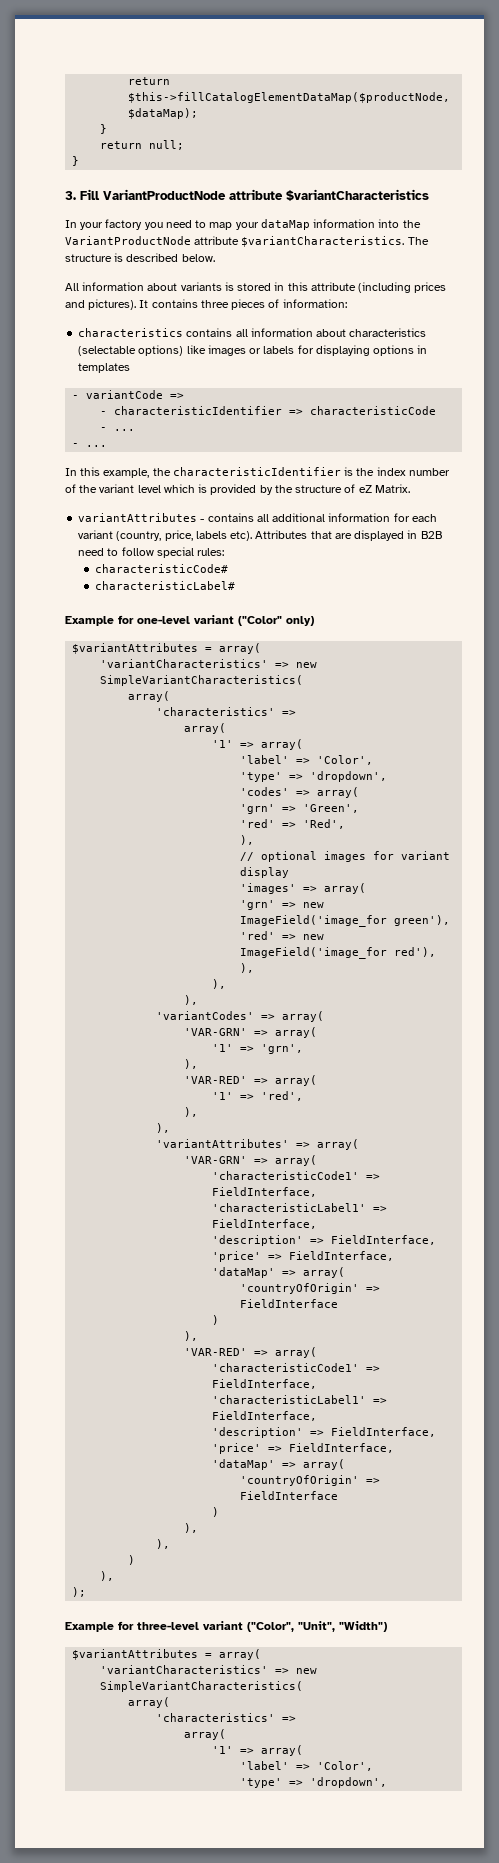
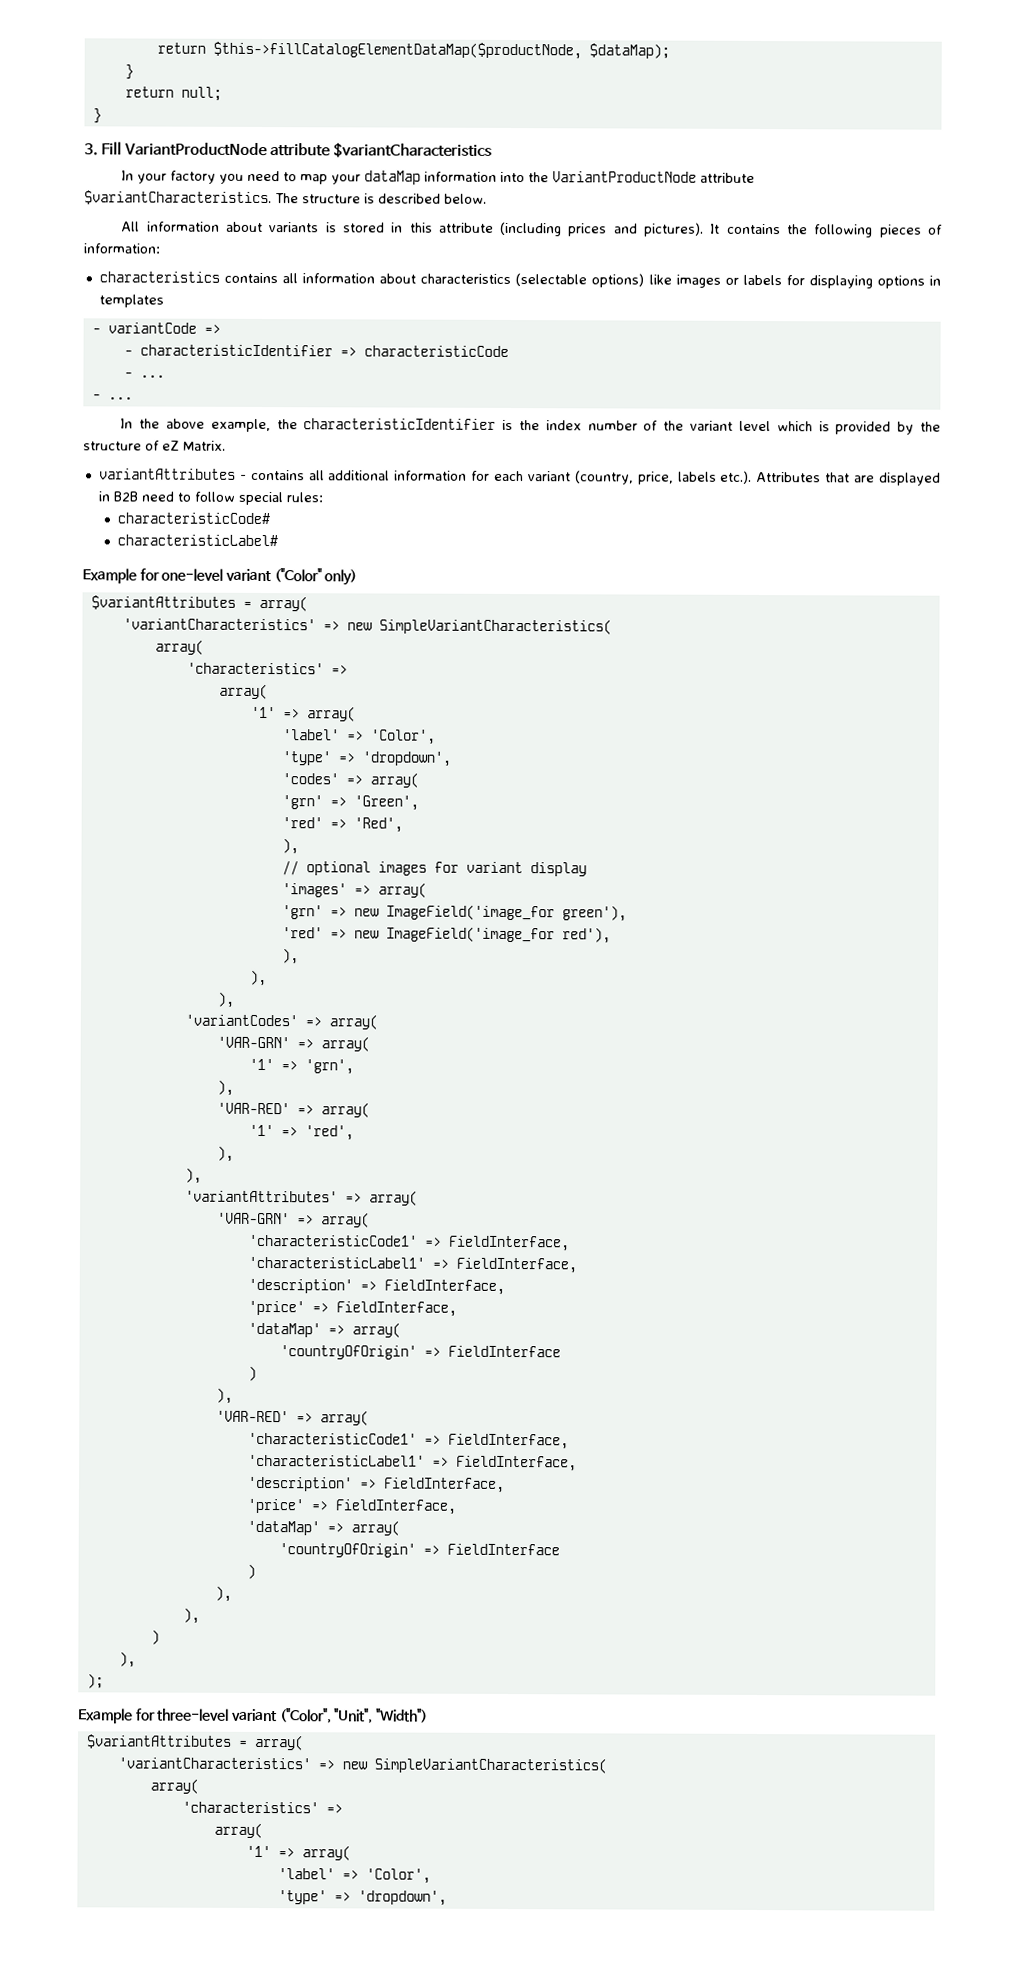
[200,300,229,308] three -> [787,224,874,238] the following
[80,467,101,476] this -> [139,418,205,429] the above
[230,531,253,541] etc). -> [720,470,753,484] etc.).

